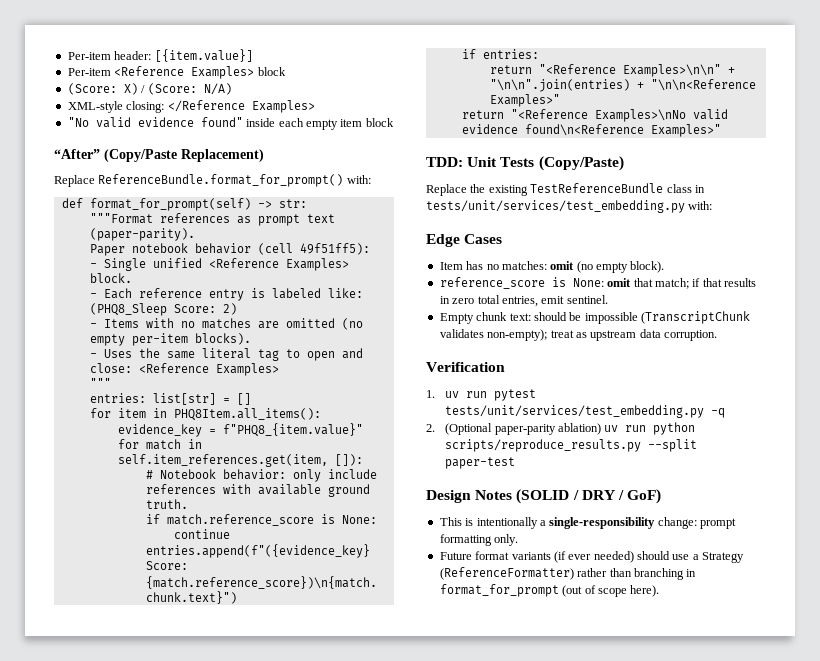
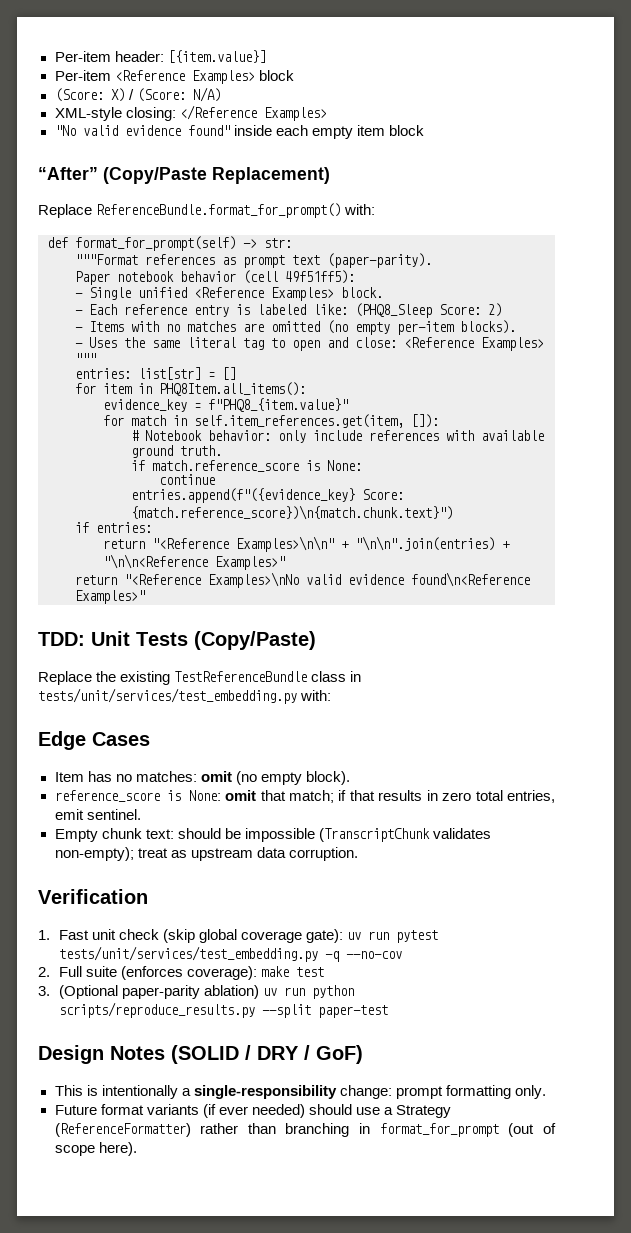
(435, 394) none -> [59,929,344,943] Fast unit check (skip global coverage gate):
[426,424,435,432] // 2. -> [346,951,403,959] [38,966,325,980] [38,986,50,996] --no-cov // 2. Full suite (enforces coverage): make test // 3.

